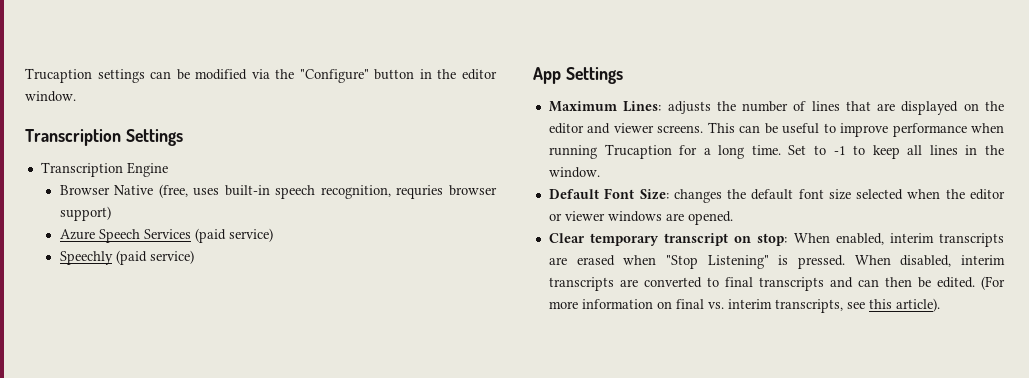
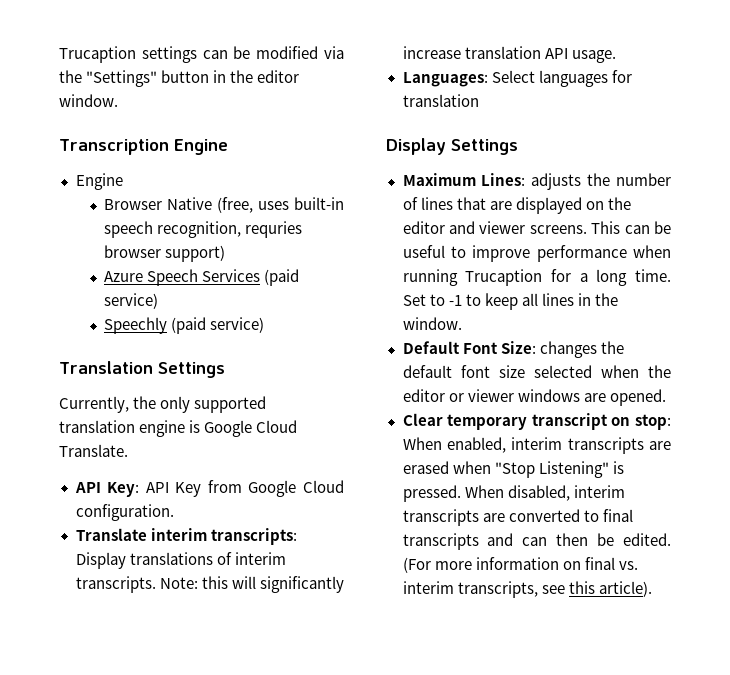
[299,69,369,83] "Configure" -> [86,70,158,87] "Settings"
[125,129,183,146] [40,162,123,177] Settings // Transcription -> [173,139,228,155] Engine //
[533,67,561,84] App -> [59,361,225,378] [59,396,267,413] [59,420,298,437] [59,444,128,457] [74,480,345,497] [75,504,174,521] [75,528,297,545] [75,552,286,569] [75,576,344,593] [402,46,616,63] [402,70,632,87] [402,94,479,107] [386,138,446,155] Translation Settings // Currently, the only supported translation engine is Google Cloud Translate. // API Key: API Key from Google Cloud configuration. // Translate interim transcripts: Display translations of interim transcripts. Note: this will significantly increase translation API usage. // Languages: Select languages for translation // Display

